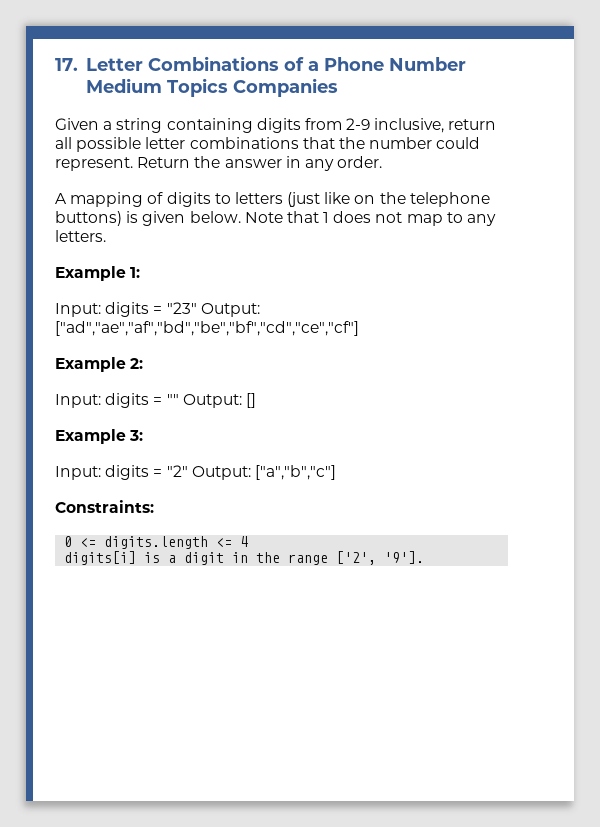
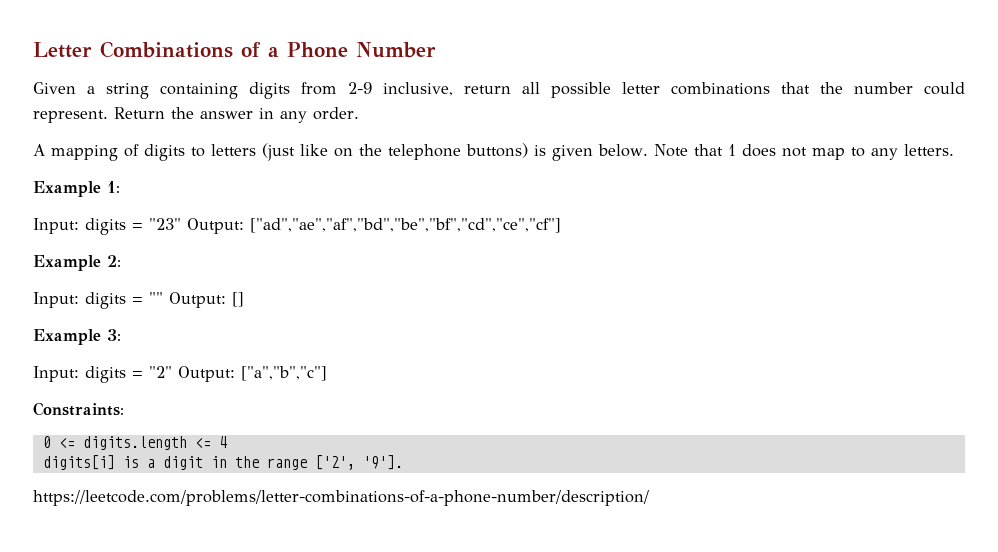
[55,58,78,71] 17. -> (33, 50) none
[85,78,338,97] Medium Topics Companies -> (436, 50) none
(425, 557) none -> [33,490,649,506] // https://leetcode.com/problems/letter-combinations-of-a-phone-number/description/

